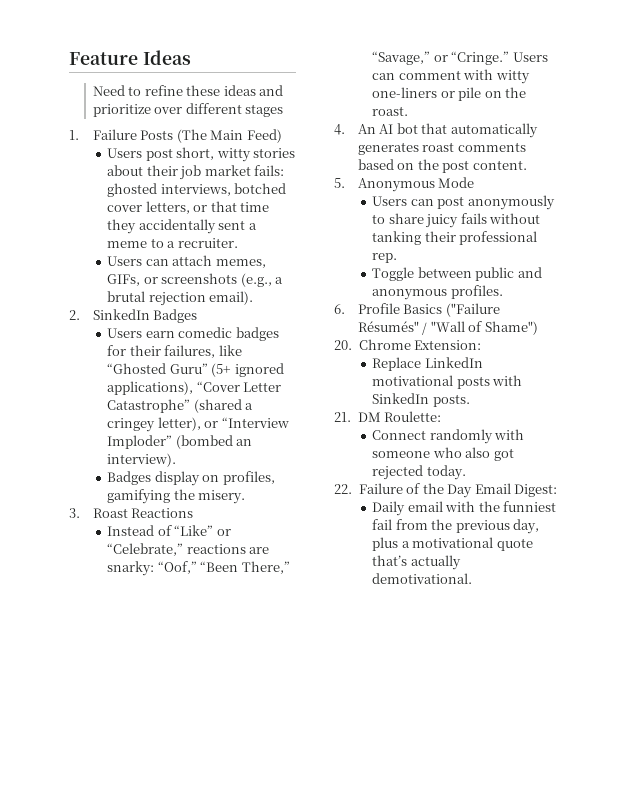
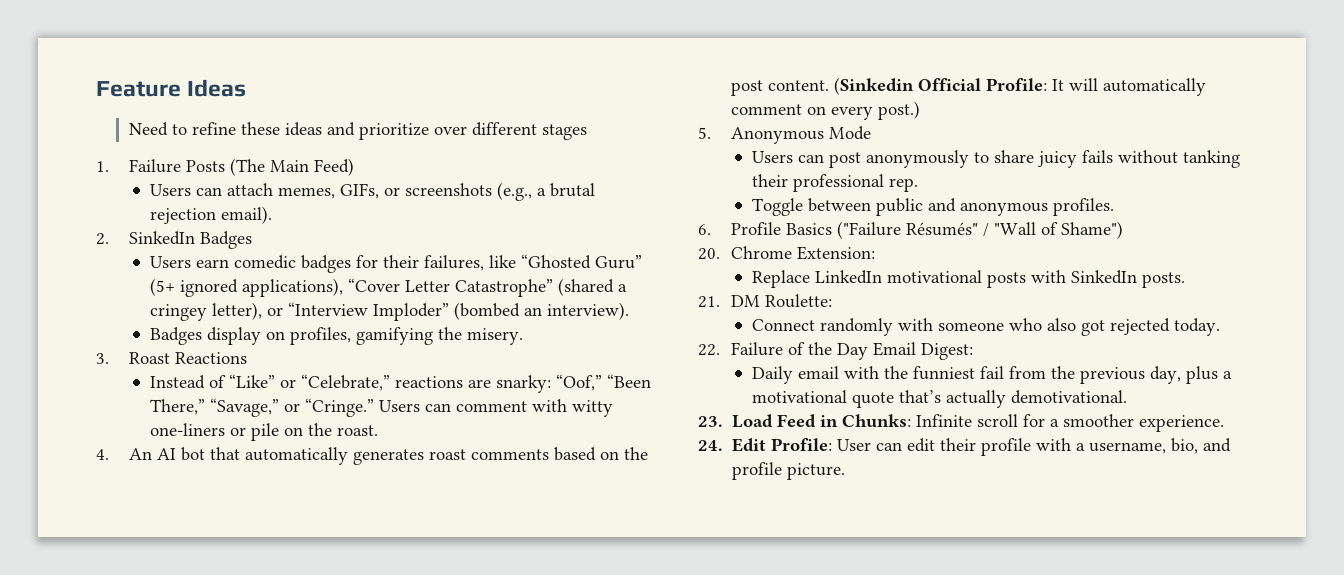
[107,147,296,162] [107,165,285,180] [107,183,287,197] [107,201,270,214] [107,219,257,234] [107,238,238,248] // Users post short, witty stories about their job market fails: ghosted interviews, botched cover letters, or that time they accidentally sent a meme to a recruiter. -> (355, 167) none
(527, 165) none -> [834,77,1207,96] [731,101,921,120] (Sinkedin Official Profile: It will automatically comment on every post.)
(473, 578) none -> [698,414,1225,432] [698,438,1232,456] [732,462,846,480] // 23. Load Feed in Chunks: Infinite scroll for a smoother experience. // 24. Edit Profile: User can edit their profile with a username, bio, and profile picture.

